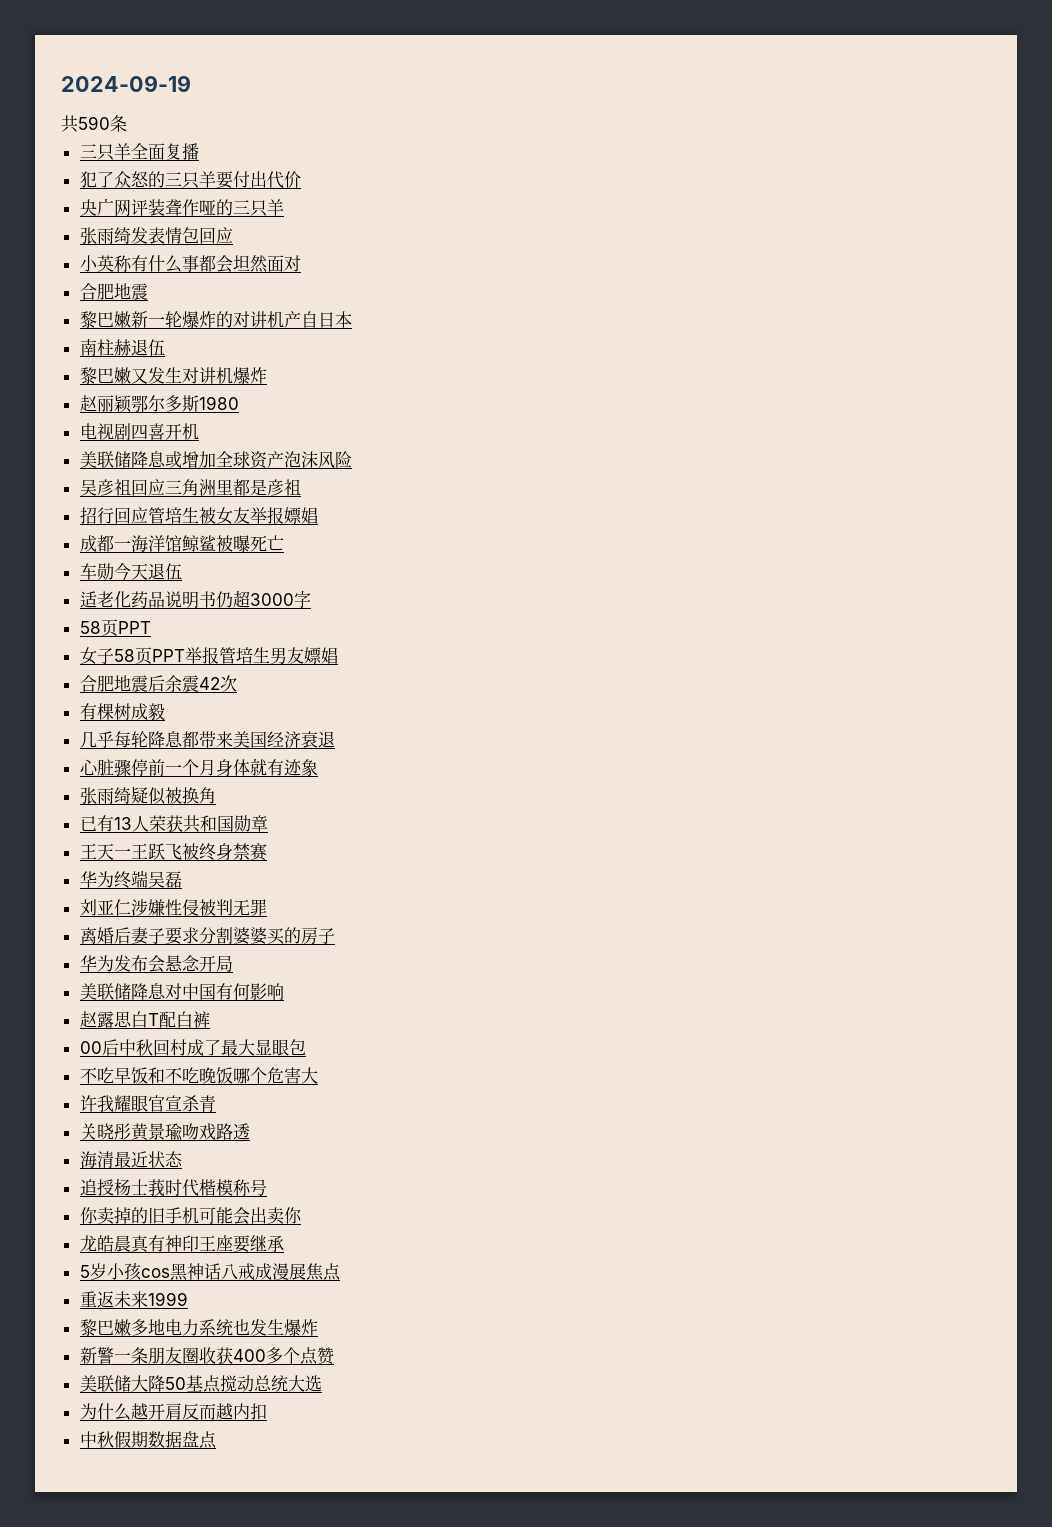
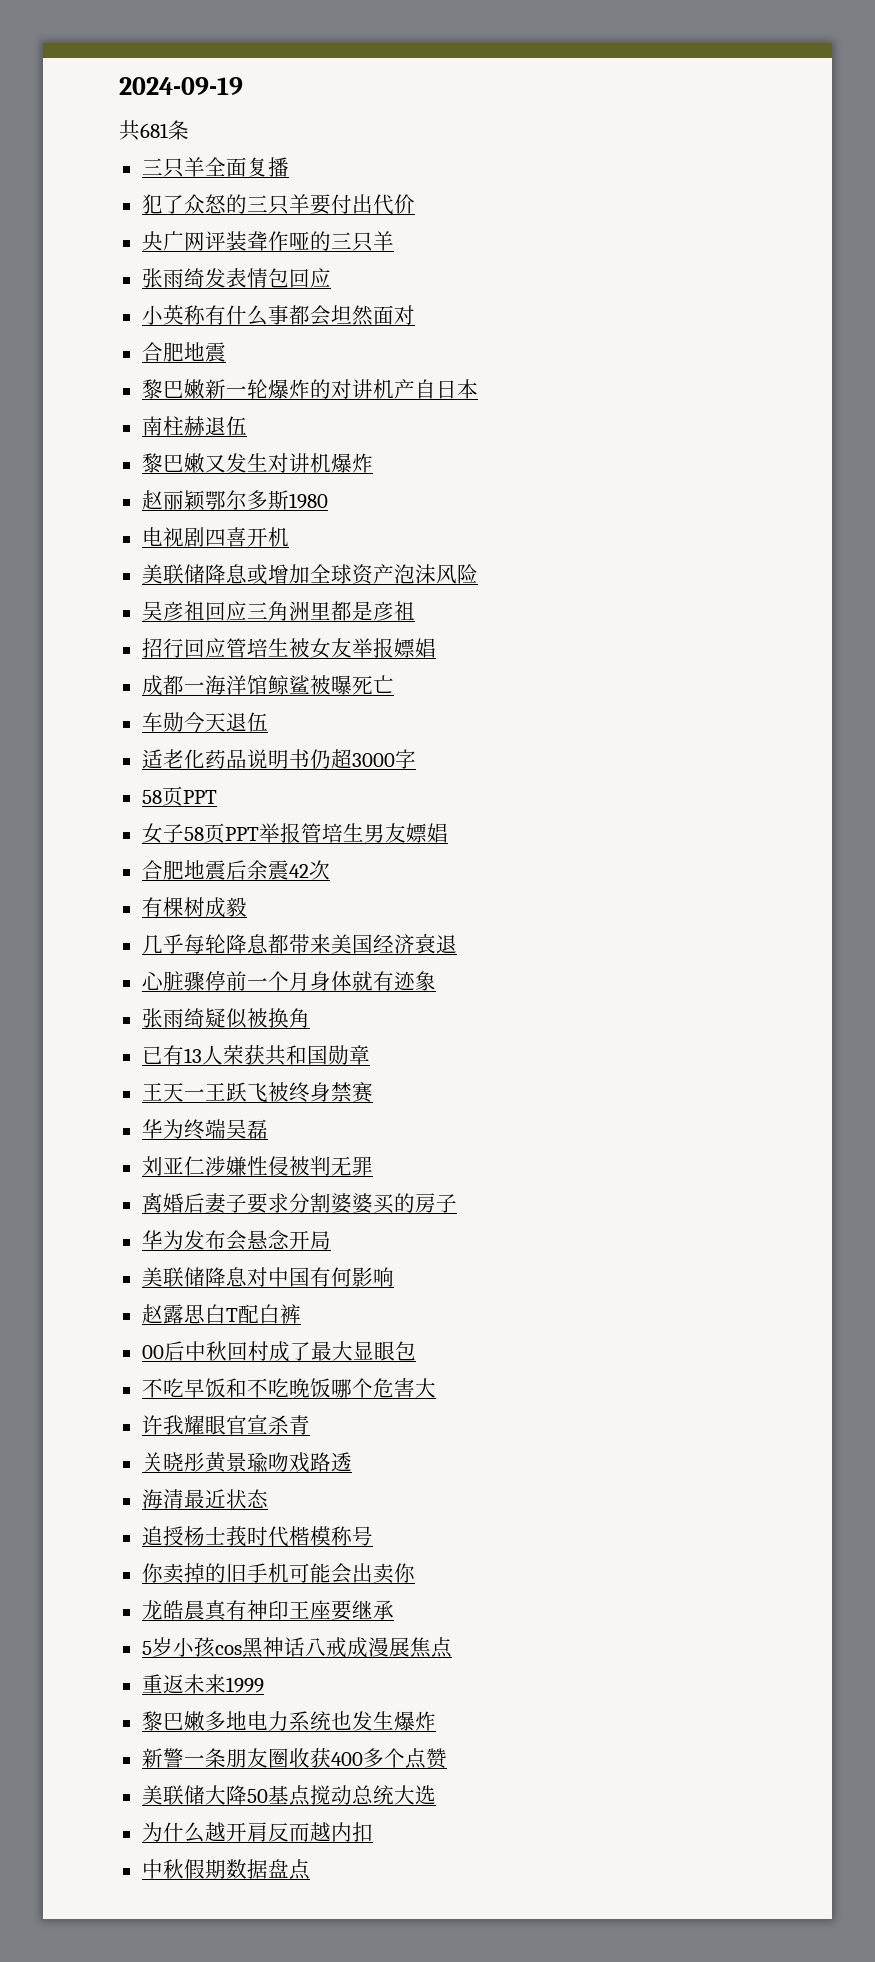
[78,116,110,130] 590 -> [140,123,168,138] 681

